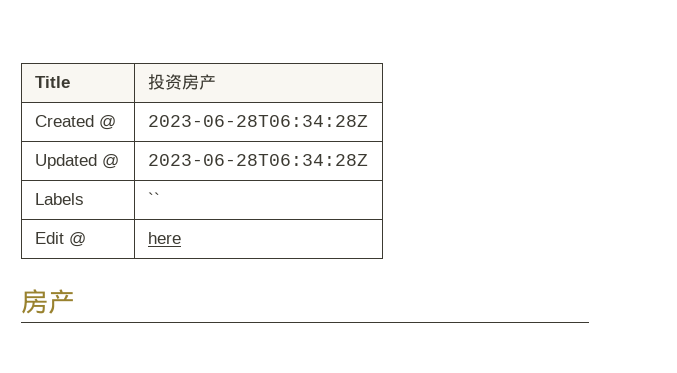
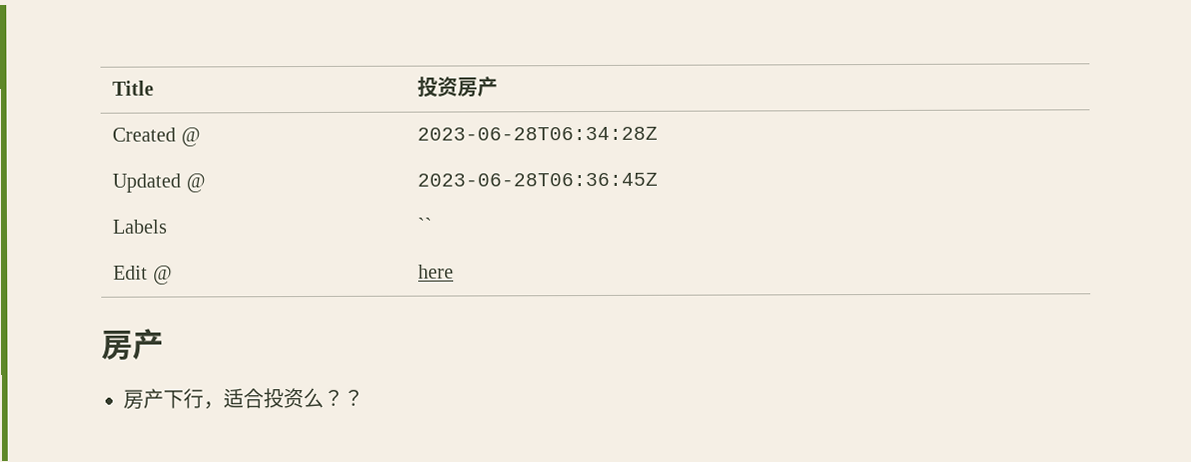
[147,154,368,166] 2023-06-28T06:34:28Z -> [417,172,659,187] 2023-06-28T06:36:45Z
(75, 301) none -> [123,387,364,410] // 房产下行，适合投资么？？

